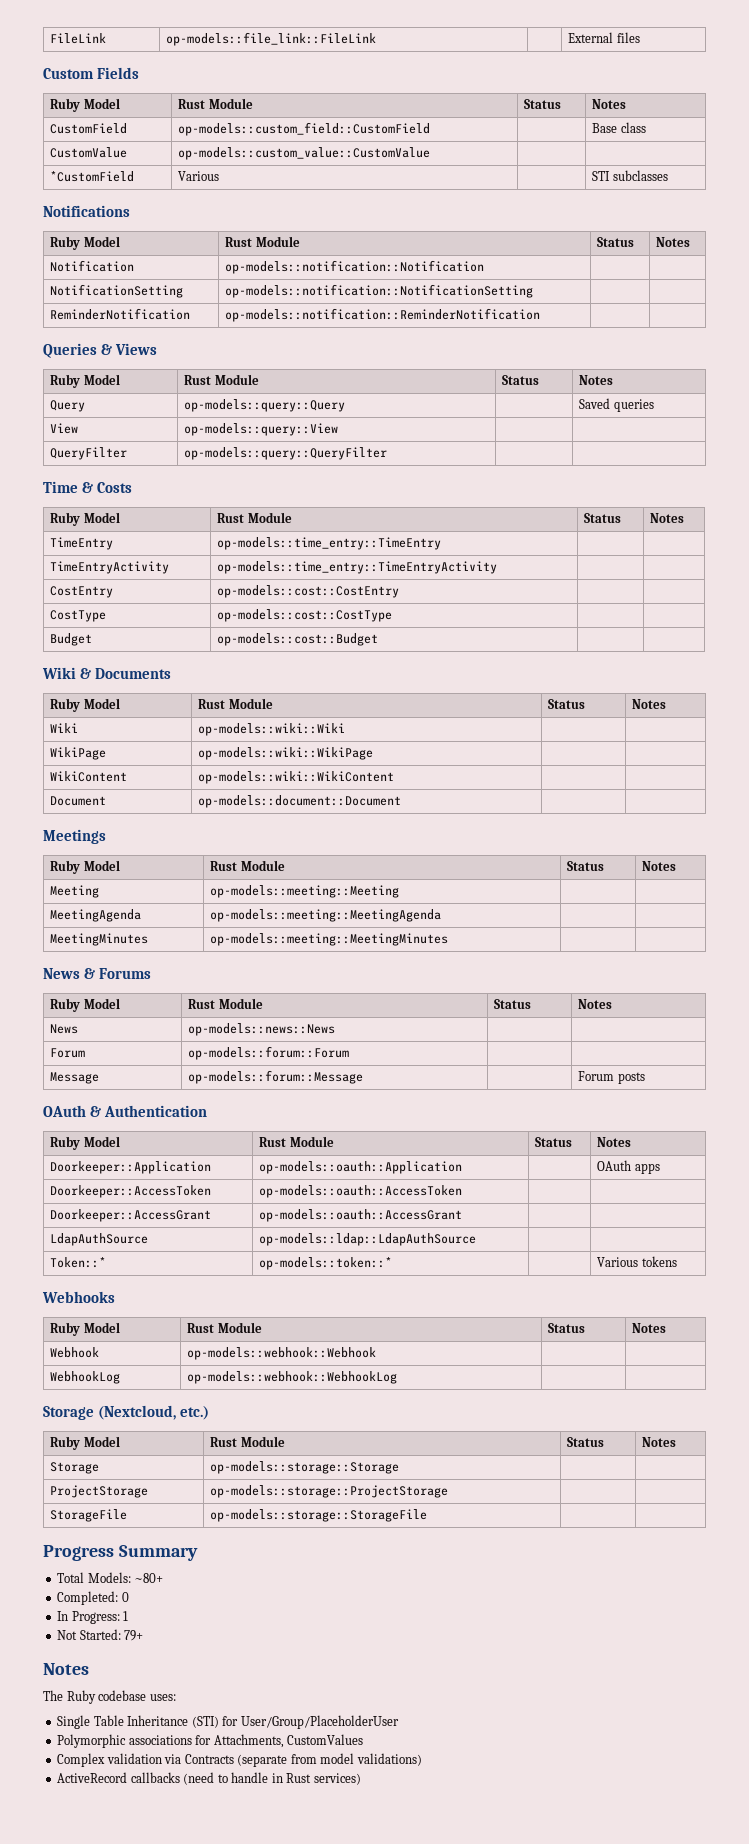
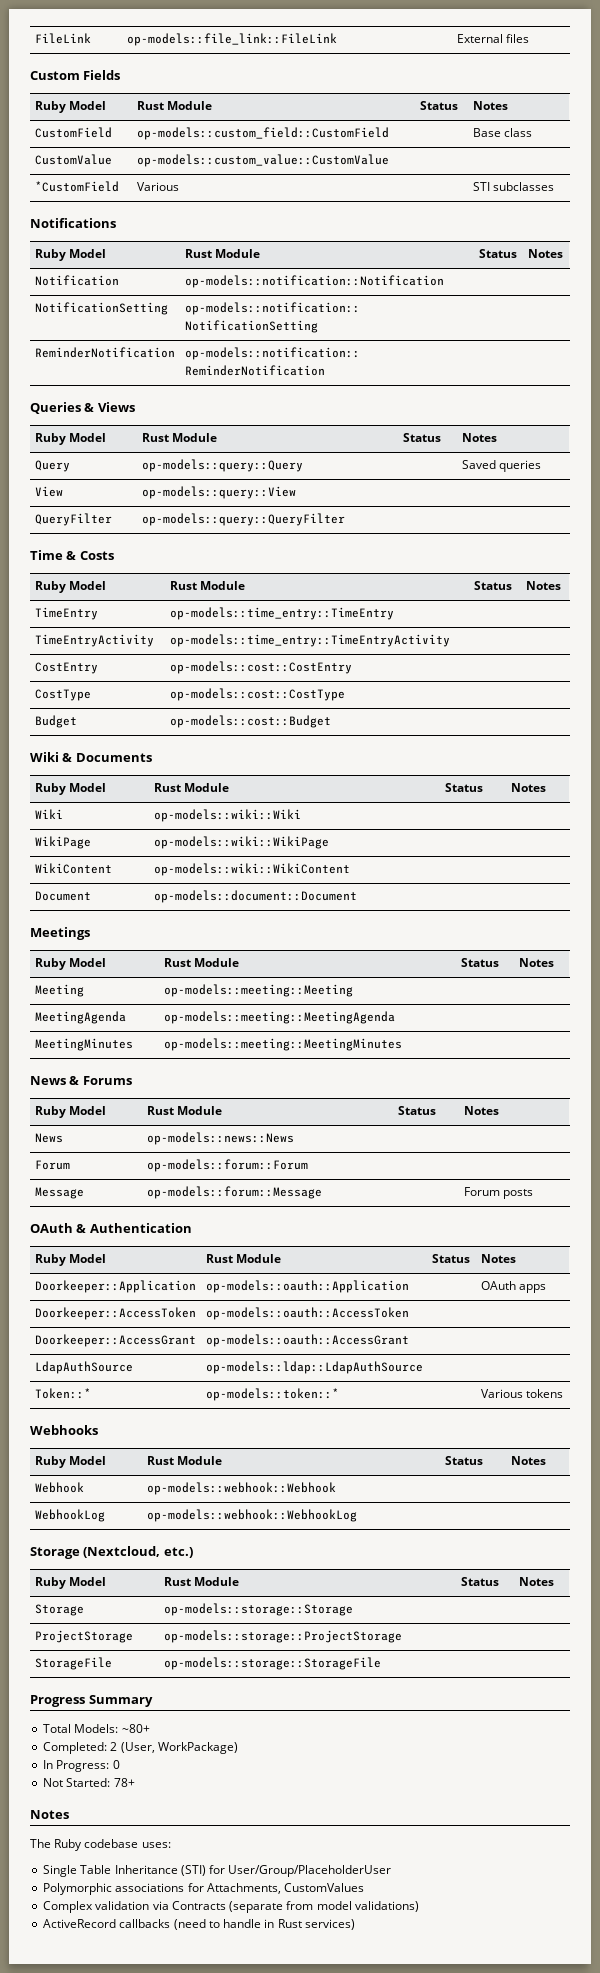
[121,1592,129,1602] 0 -> [110,1742,238,1754] 2 (User, WorkPackage)
[123,1611,129,1621] 1 -> [112,1760,120,1769] 0
[124,1630,144,1641] 79+ -> [113,1778,135,1787] 78+

